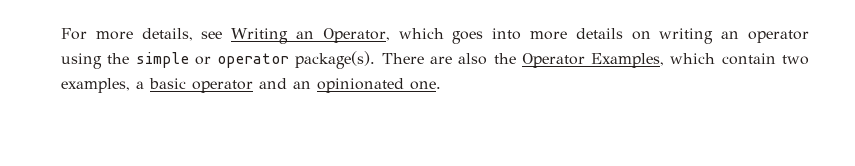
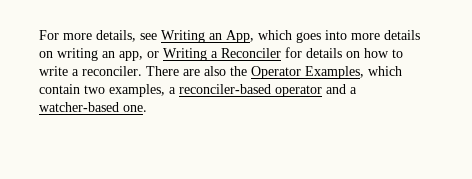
[322,28,390,43] Operator, -> [226,30,254,43] App,
[748,30,810,43] [61,51,376,69] operator using the simple or operator package(s). -> [119,47,403,61] [39,66,142,76] app, or Writing a Reconciler for details on how to write a reconciler.
[149,78,186,89] basic -> [179,84,271,94] reconciler-based
[293,78,404,93] an opinionated -> [350,87,357,94] [39,102,119,112] a watcher-based

